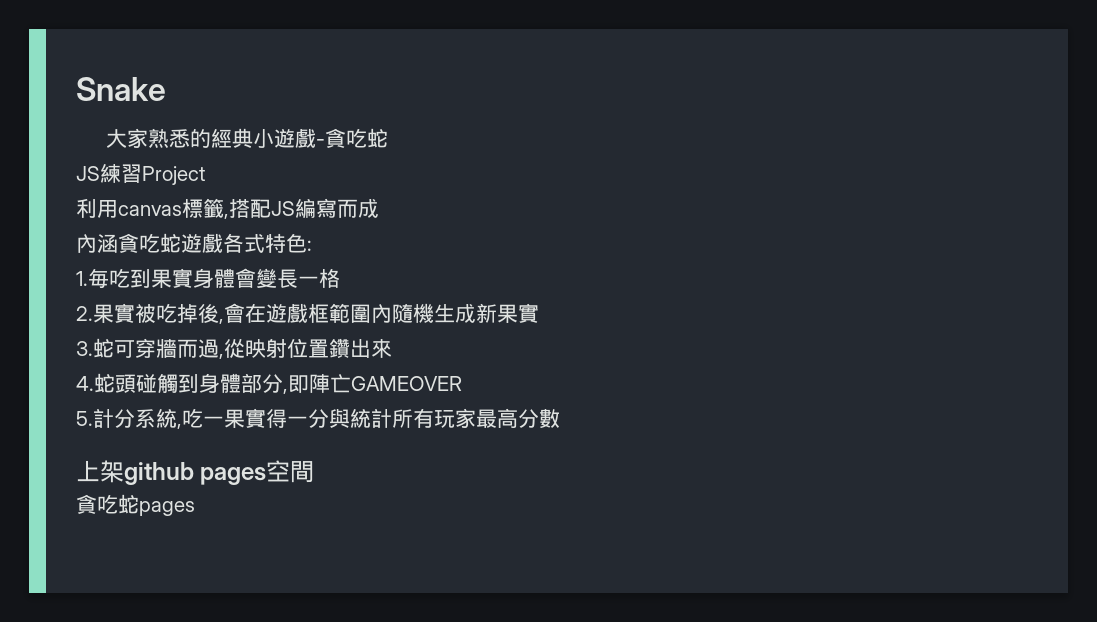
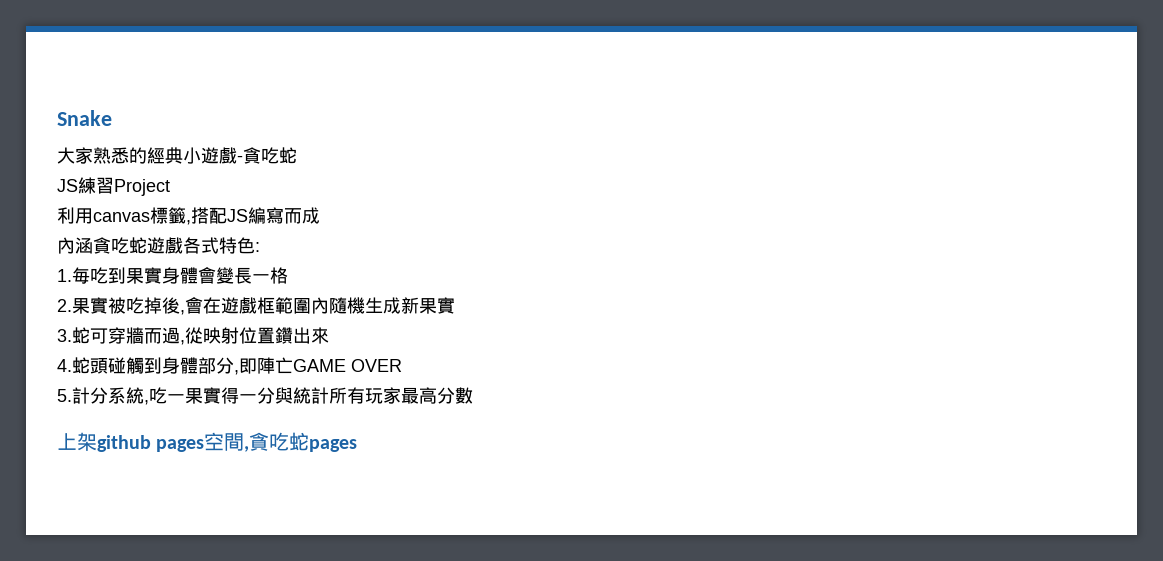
[351,376,462,391] GAMEOVER -> [293,359,402,372] GAME OVER
(315, 472) // -> [244,446,250,452] ,

